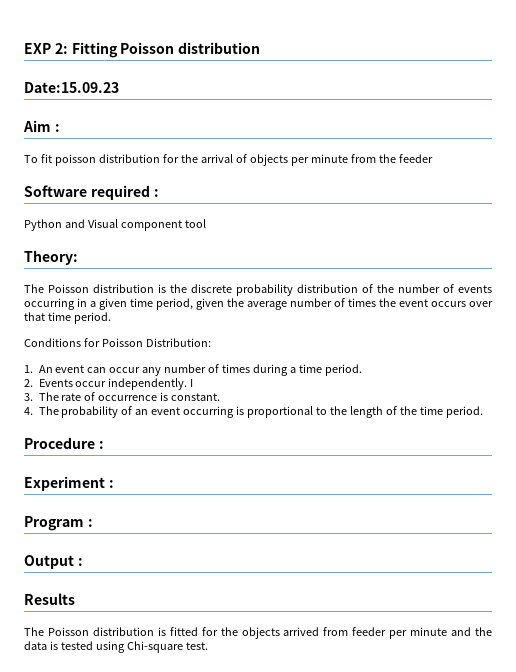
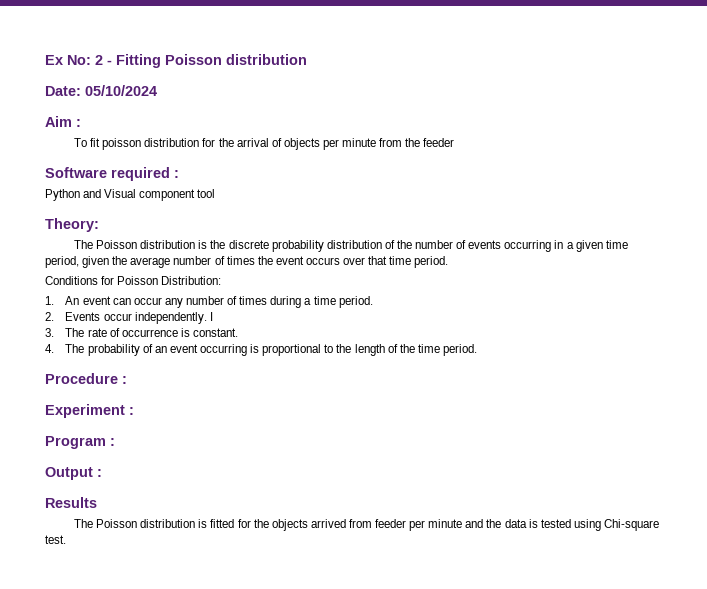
[24,43,68,54] EXP 2: -> [45,55,112,65] Ex No: 2 -
[24,82,119,93] Date:15.09.23 -> [45,85,157,96] Date: 05/10/2024

